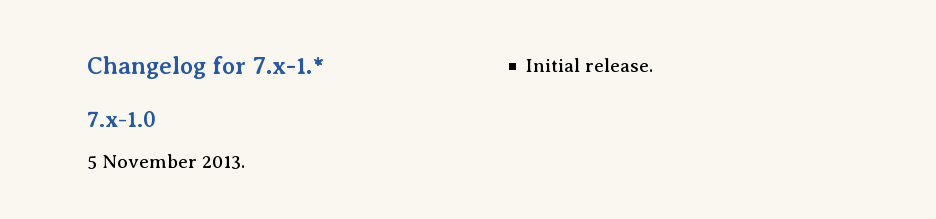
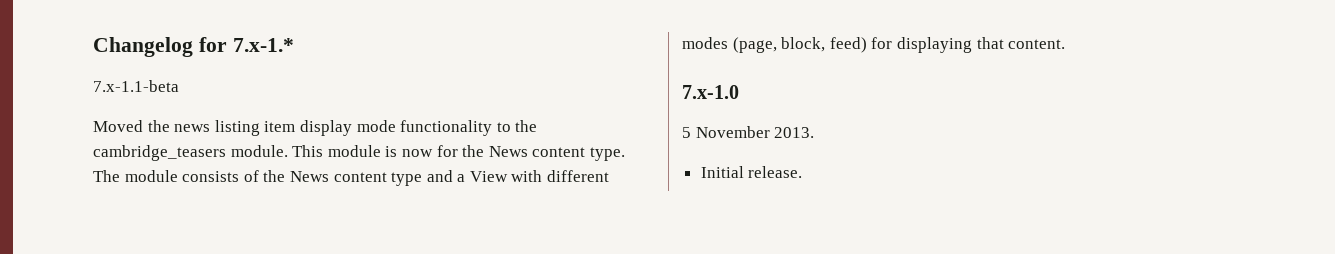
(324, 65) none -> [93,80,179,92] [93,120,538,136] [93,145,625,161] [93,170,610,186] [682,37,1066,53] // 7.x-1.1-beta // Moved the news listing item display mode functionality to the cambridge_teasers module. This module is now for the News content type. The module consists of the News content type and a View with different modes (page, block, feed) for displaying that content.

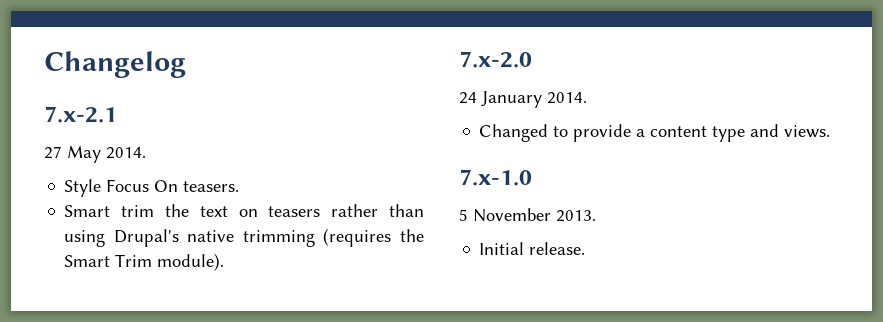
[198,37,294,52] [93,80,179,92] [93,120,538,136] [93,145,625,161] [93,170,610,186] [682,37,1066,53] for 7.x-1.* // 7.x-1.1-beta // Moved the news listing item display mode functionality to the cambridge_teasers module. This module is now for the News content type. The module consists of the News content type and a View with different modes (page, block, feed) for displaying that content. -> [44,106,117,123] [44,145,146,163] [64,179,240,197] [64,204,424,217] [64,228,424,247] [64,253,225,271] [459,51,532,68] [459,91,587,108] [479,124,831,142] // 7.x-2.1 // 27 May 2014. // Style Focus On teasers. // Smart trim the text on teasers rather than using Drupal's native trimming (requires the Smart Trim module). // 7.x-2.0 // 24 January 2014. // Changed to provide a content type and views.

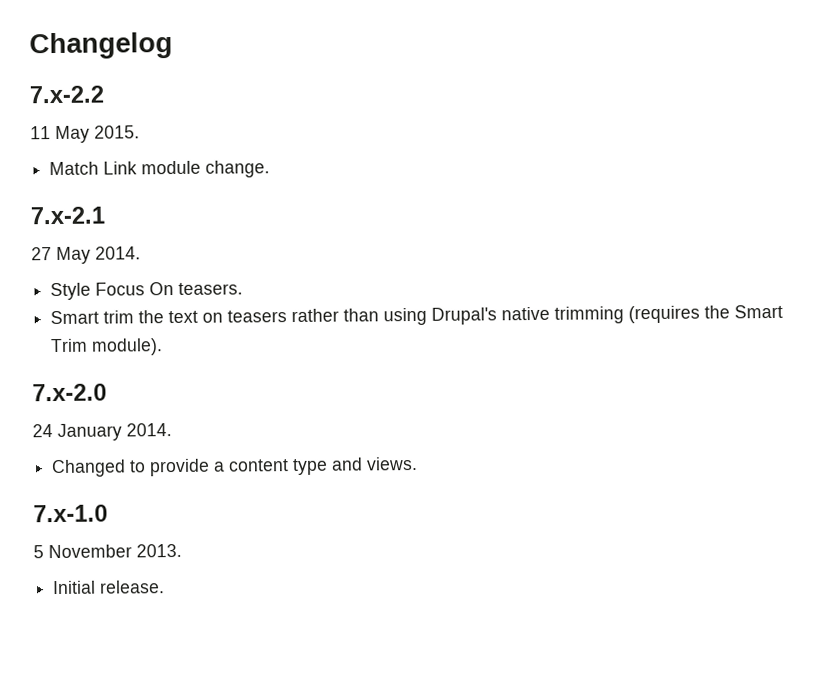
(186, 64) none -> [29,85,104,104] [30,125,140,144] [49,160,271,178] // 7.x-2.2 // 11 May 2015. // Match Link module change.

